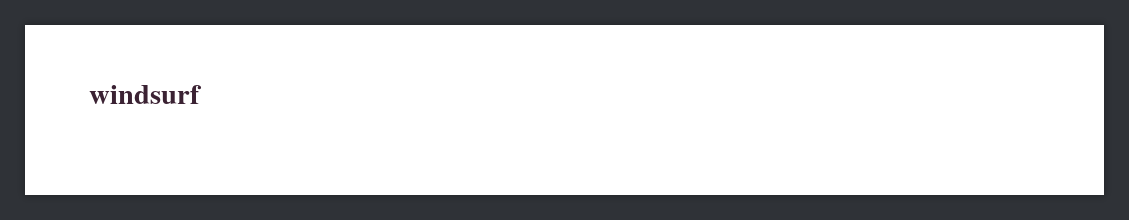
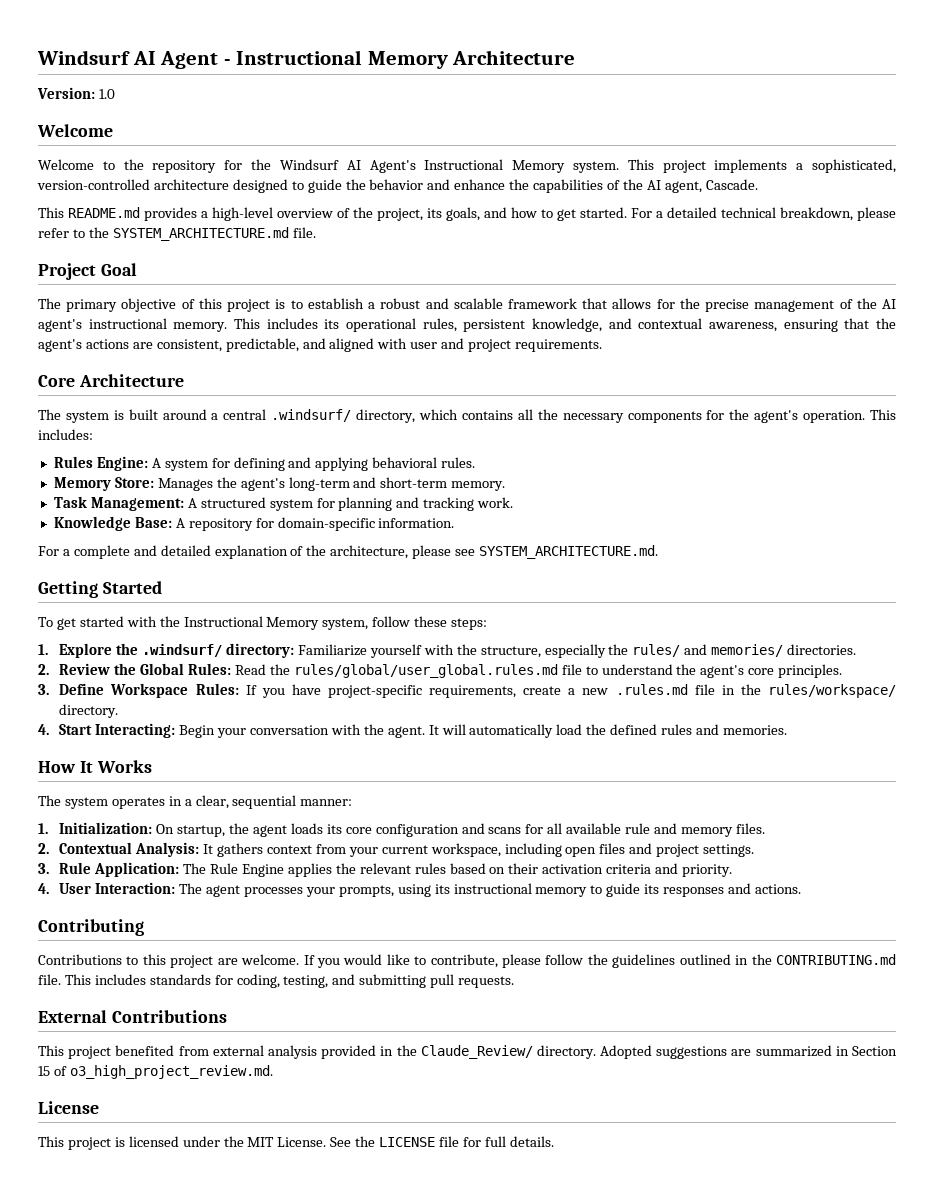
[89,85,202,104] windsurf -> [37,50,576,69] [37,87,115,99] [37,124,113,137] [38,159,896,173] [37,179,758,193] [38,207,896,221] [38,227,316,241] [38,263,137,280] [38,298,897,312] [38,318,896,332] [38,338,603,352] [38,374,184,387] [38,409,897,423] [38,429,93,440] [53,456,476,471] [53,477,506,491] [53,496,514,511] [53,516,455,531] [38,545,659,559] [38,581,162,598] [38,616,488,630] [38,643,857,658] [38,663,843,678] [38,683,896,698] [59,704,119,718] [38,723,787,738] [38,760,152,773] [38,795,353,809] [38,822,765,837] [38,842,755,857] [38,862,733,877] [38,882,801,897] [38,919,144,936] [38,954,897,968] [38,974,515,988] [38,1010,227,1023] [38,1045,897,1059] [38,1065,273,1079] [38,1101,99,1114] [38,1136,554,1150] Windsurf AI Agent - Instructional Memory Architecture // Version: 1.0 // Welcome // Welcome to the repository for the Windsurf AI Agent's Instructional Memory system. This project implements a sophisticated, version-controlled architecture designed to guide the behavior and enhance the capabilities of the AI agent, Cascade. // This README.md provides a high-level overview of the project, its goals, and how to get started. For a detailed technical breakdown, please refer to the SYSTEM_ARCHITECTURE.md file. // Project Goal // The primary objective of this project is to establish a robust and scalable framework that allows for the precise management of the AI agent's instructional memory. This includes its operational rules, persistent knowledge, and contextual awareness, ensuring that the agent's actions are consistent, predictable, and aligned with user and project requirements. // Core Architecture // The system is built around a central .windsurf/ directory, which contains all the necessary components for the agent's operation. This includes: // Rules Engine: A system for defining and applying behavioral rules. // Memory Store: Manages the agent's long-term and short-term memory. // Task Management: A structured system for planning and tracking work. // Knowledge Base: A repository for domain-specific information. // For a complete and detailed explanation of the architecture, please see SYSTEM_ARCHITECTURE.md. // Getting Started // To get started with the Instructional Memory system, follow these steps: // 1. Explore the .windsurf/ directory: Familiarize yourself with the structure, especially the rules/ and memories/ directories. // 2. Review the Global Rules: Read the rules/global/user_global.rules.md file to understand the agent's core principles. // 3. Define Workspace Rules: If you have project-specific requirements, create a new .rules.md file in the rules/workspace/ directory. // 4. Start Interacting: Begin your conversation with the agent. It will automatically load the defined rules and memories. // How It Works // The system operates in a clear, sequential manner: // 1. Initialization: On startup, the agent loads its core configuration and scans for all available rule and memory files. // 2. Contextual Analysis: It gathers context from your current workspace, including open files and project settings. // 3. Rule Application: The Rule Engine applies the relevant rules based on their activation criteria and priority. // 4. User Interaction: The agent processes your prompts, using its instructional memory to guide its responses and actions. // Contributing // Contributions to this project are welcome. If you would like to contribute, please follow the guidelines outlined in the CONTRIBUTING.md file. This includes standards for coding, testing, and submitting pull requests. // External Contributions // This project benefited from external analysis provided in the Claude_Review/ directory. Adopted suggestions are summarized in Section 15 of o3_high_project_review.md. // License // This project is licensed under the MIT License. See the LICENSE file for full details.

